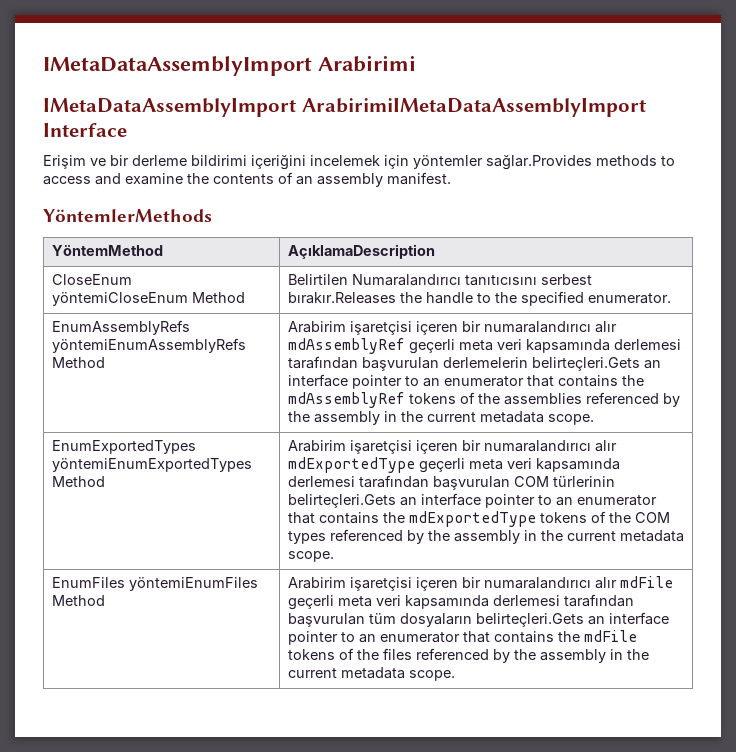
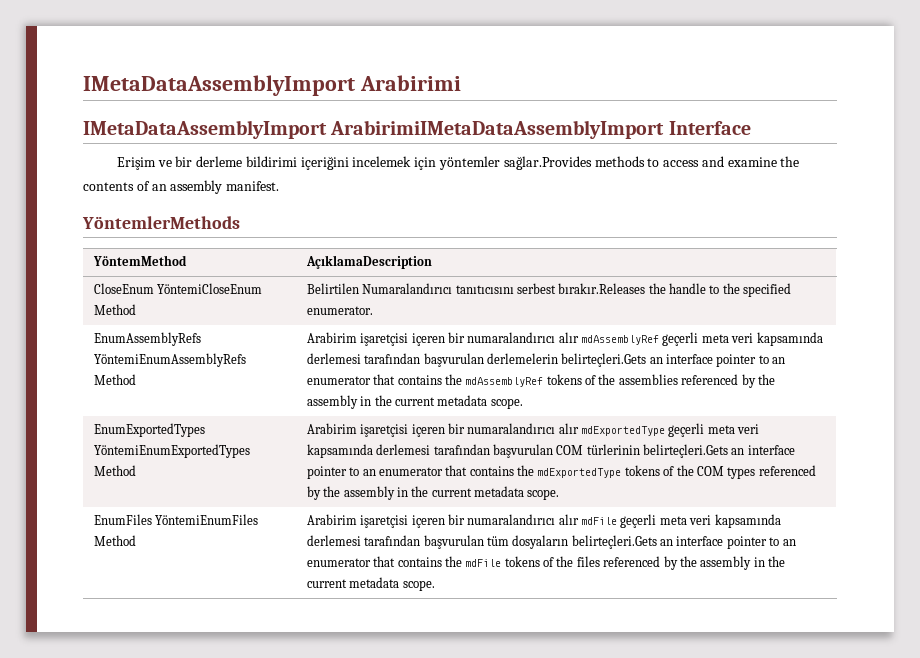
[51,292,188,306] yöntemiCloseEnum -> [157,283,263,294] YöntemiCloseEnum
[51,338,246,353] yöntemiEnumAssemblyRefs -> [93,353,246,367] YöntemiEnumAssemblyRefs
[51,458,252,472] yöntemiEnumExportedTypes -> [93,444,250,458] YöntemiEnumExportedTypes
[128,577,258,591] yöntemiEnumFiles -> [155,514,259,525] YöntemiEnumFiles

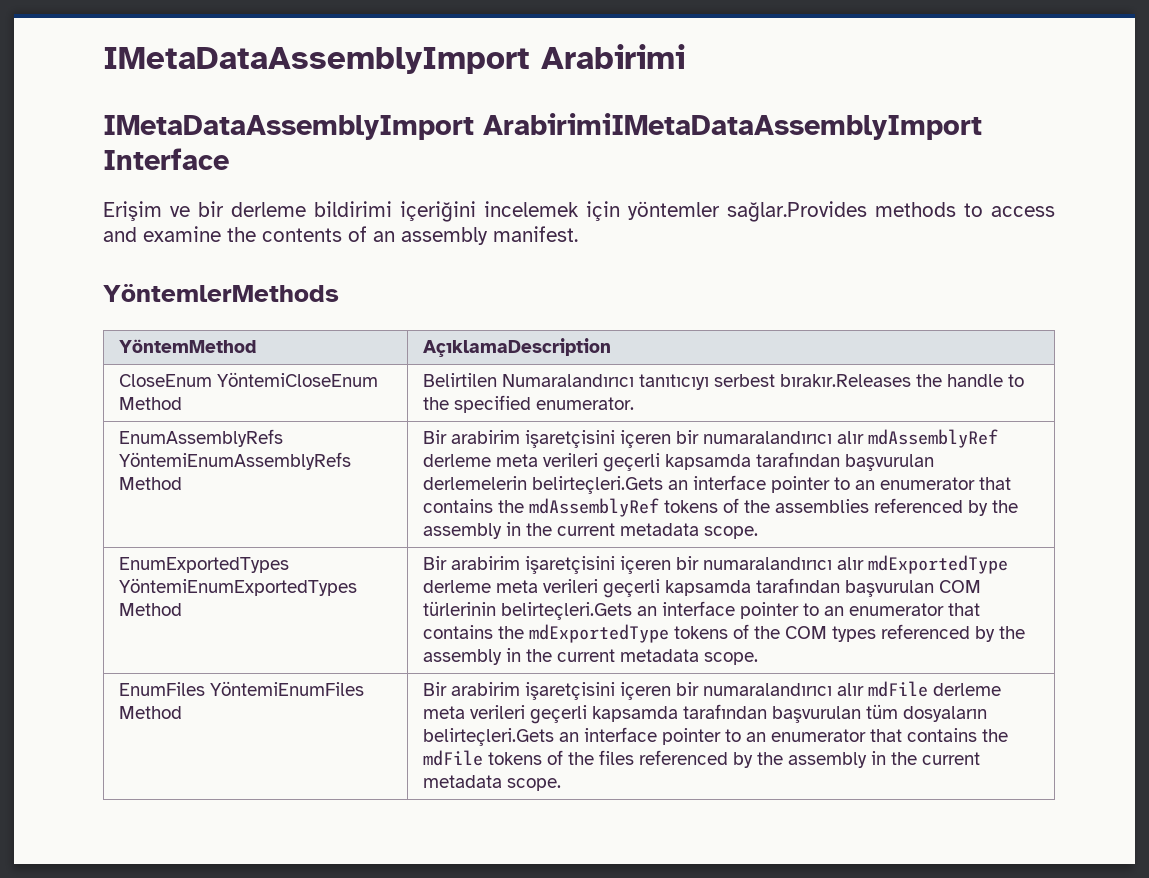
[455,285,514,294] tanıtıcısını -> [638,374,709,390] tanıtıcıyı
[306,332,409,346] Arabirim işaretçisi -> [422,430,615,448] Bir arabirim işaretçisini
[662,332,823,346] [306,353,361,364] geçerli meta veri kapsamında derlemesi -> [422,453,751,472] derleme meta verileri geçerli kapsamda
[306,423,409,437] Arabirim işaretçisi -> [422,556,615,574] Bir arabirim işaretçisini
[668,423,760,437] [306,444,431,458] geçerli meta veri kapsamında derlemesi -> [422,579,751,598] derleme meta verileri geçerli kapsamda
[306,514,409,528] Arabirim işaretçisi -> [422,682,615,700] Bir arabirim işaretçisini
[620,514,781,528] [306,535,361,546] geçerli meta veri kapsamında derlemesi -> [932,683,1001,696] [422,705,678,724] derleme meta verileri geçerli kapsamda

